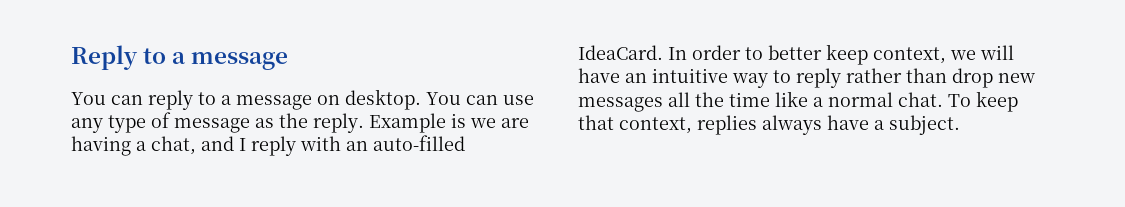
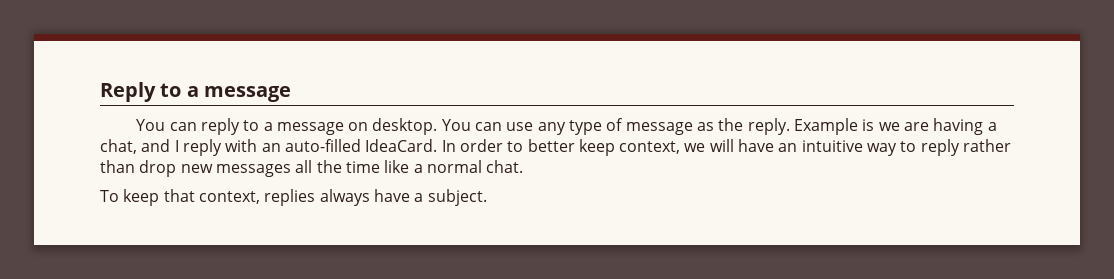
(943, 99) none -> (524, 166) //

